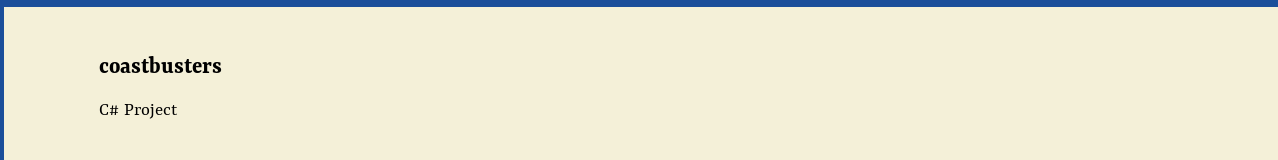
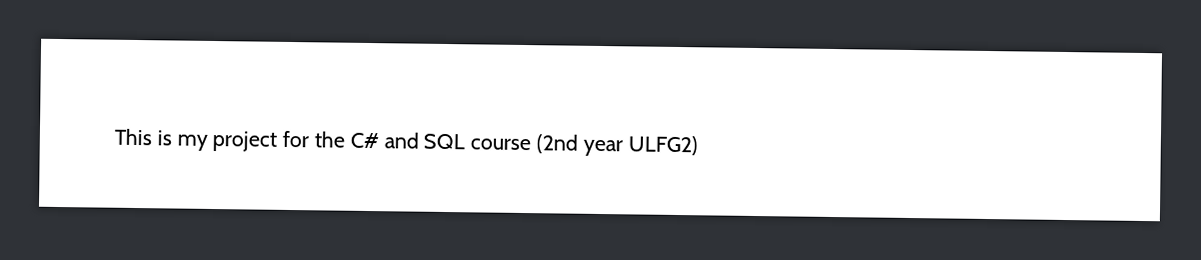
[99,56,222,73] [99,104,178,119] coastbusters // C# Project -> [114,128,698,157] This is my project for the C# and SQL course (2nd year ULFG2)

